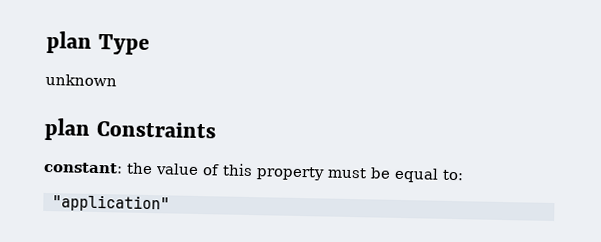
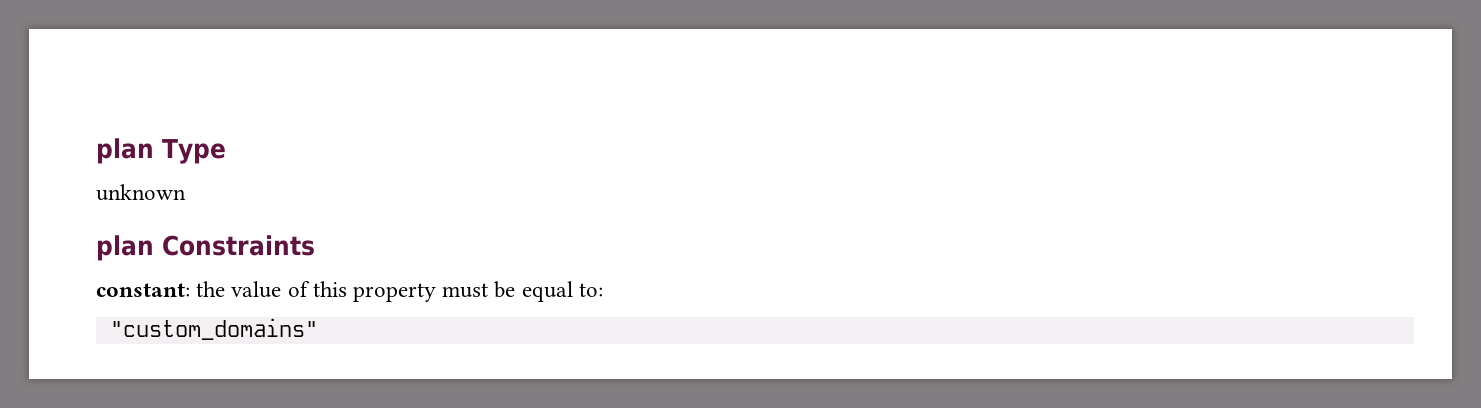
[51,194,170,213] "application" -> [109,318,318,340] "custom_domains"

